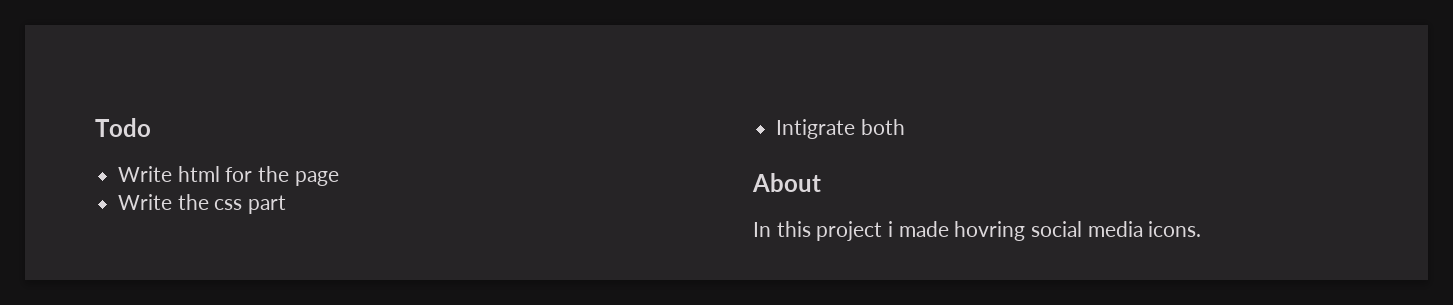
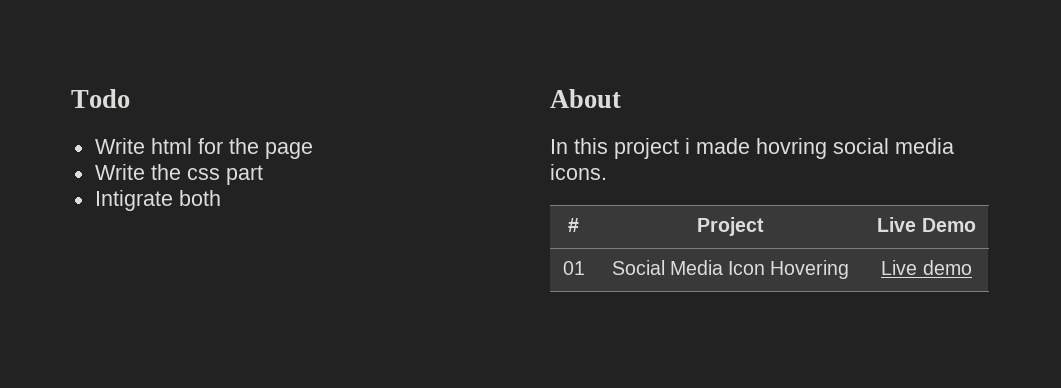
(1202, 229) none -> [568,218,579,232] [697,217,764,236] [877,217,976,232] [562,261,585,275] [611,260,850,279] [881,260,972,275] // # | Project | Live Demo // 01 | Social Media Icon Hovering | Live demo

